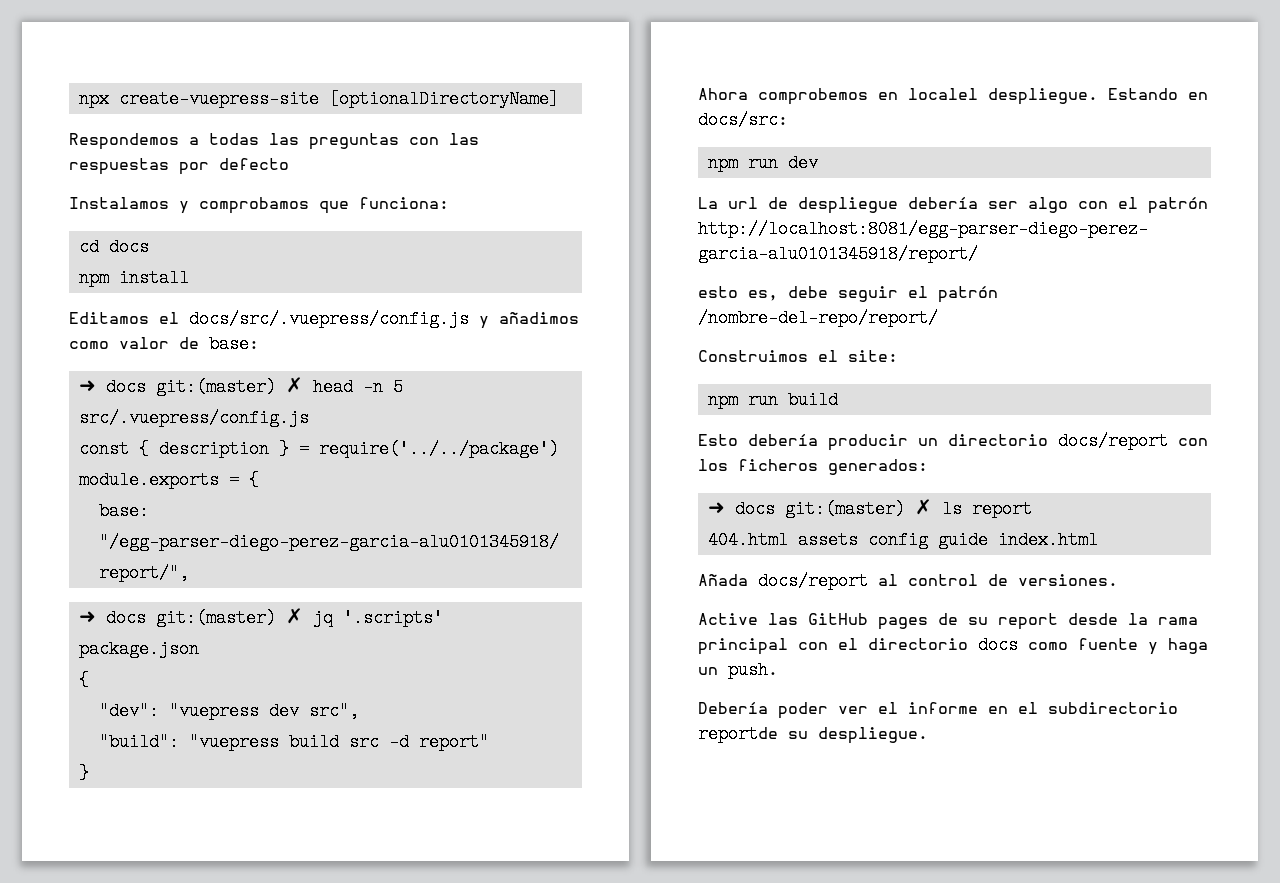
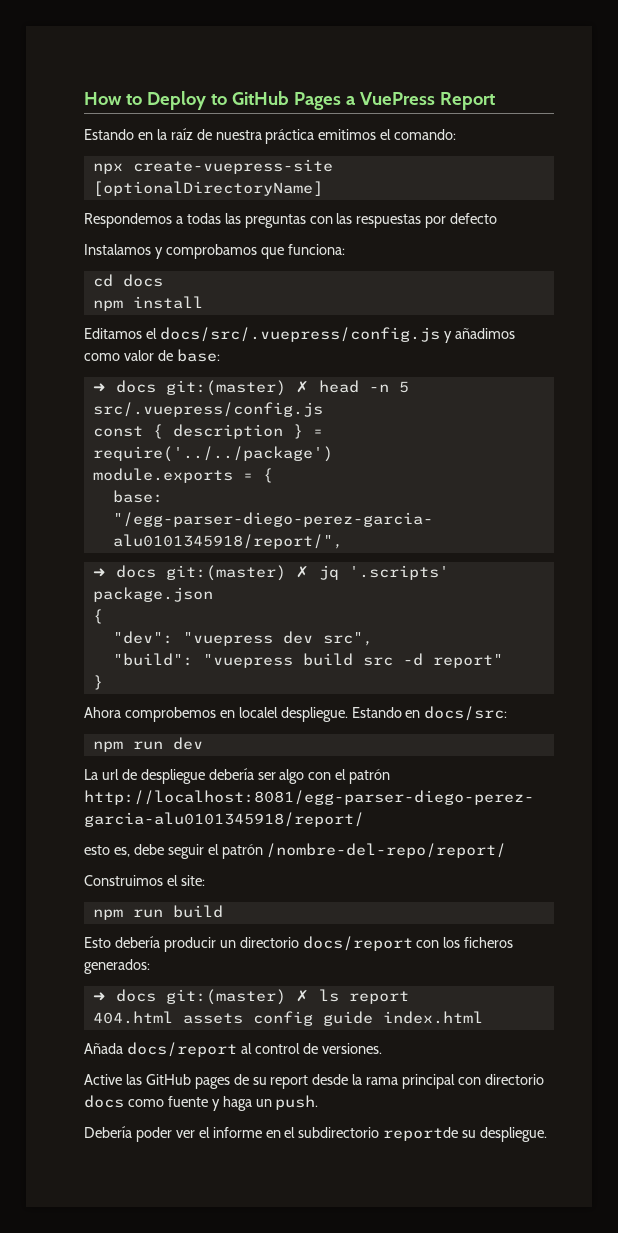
(78, 99) none -> [84,91,495,110] [84,128,457,144] How to Deploy to GitHub Pages a VuePress Report // Estando en la raíz de nuestra práctica emitimos el comando: //
[838,638,858,650] el -> (482, 1081) none

